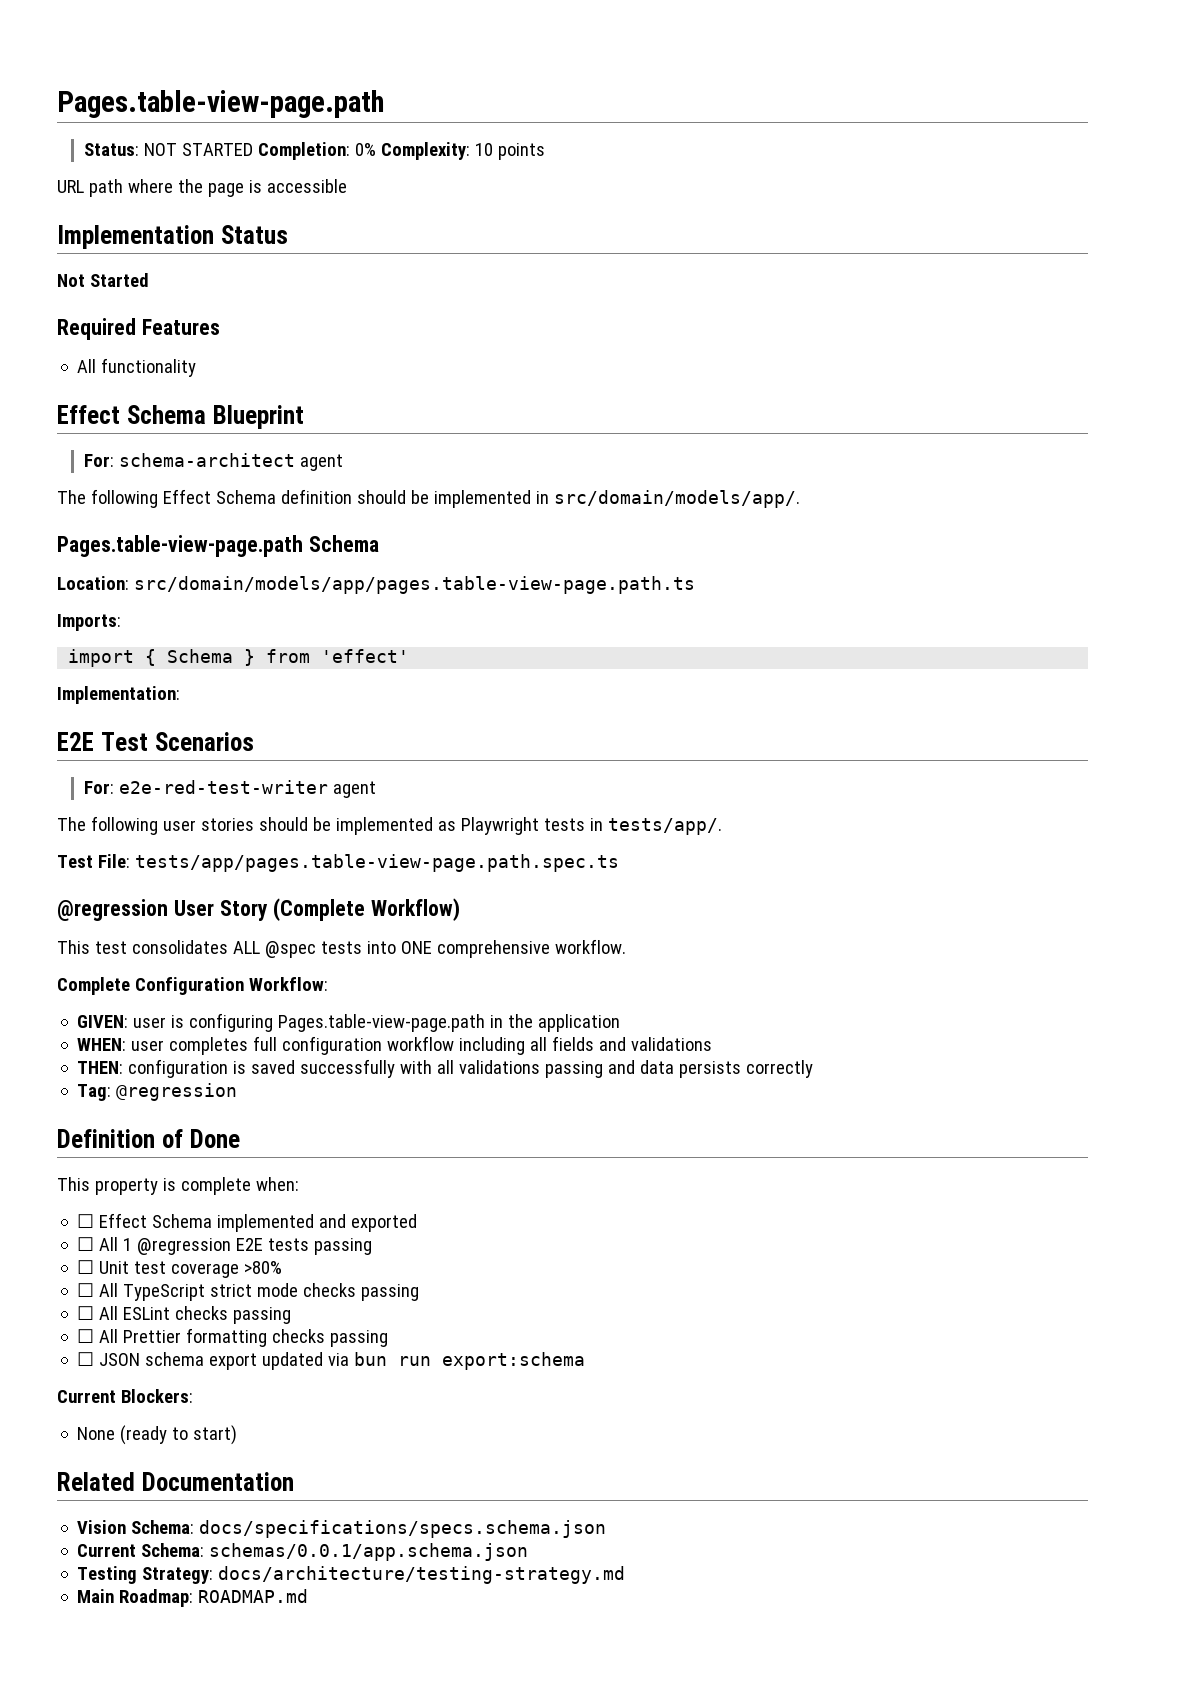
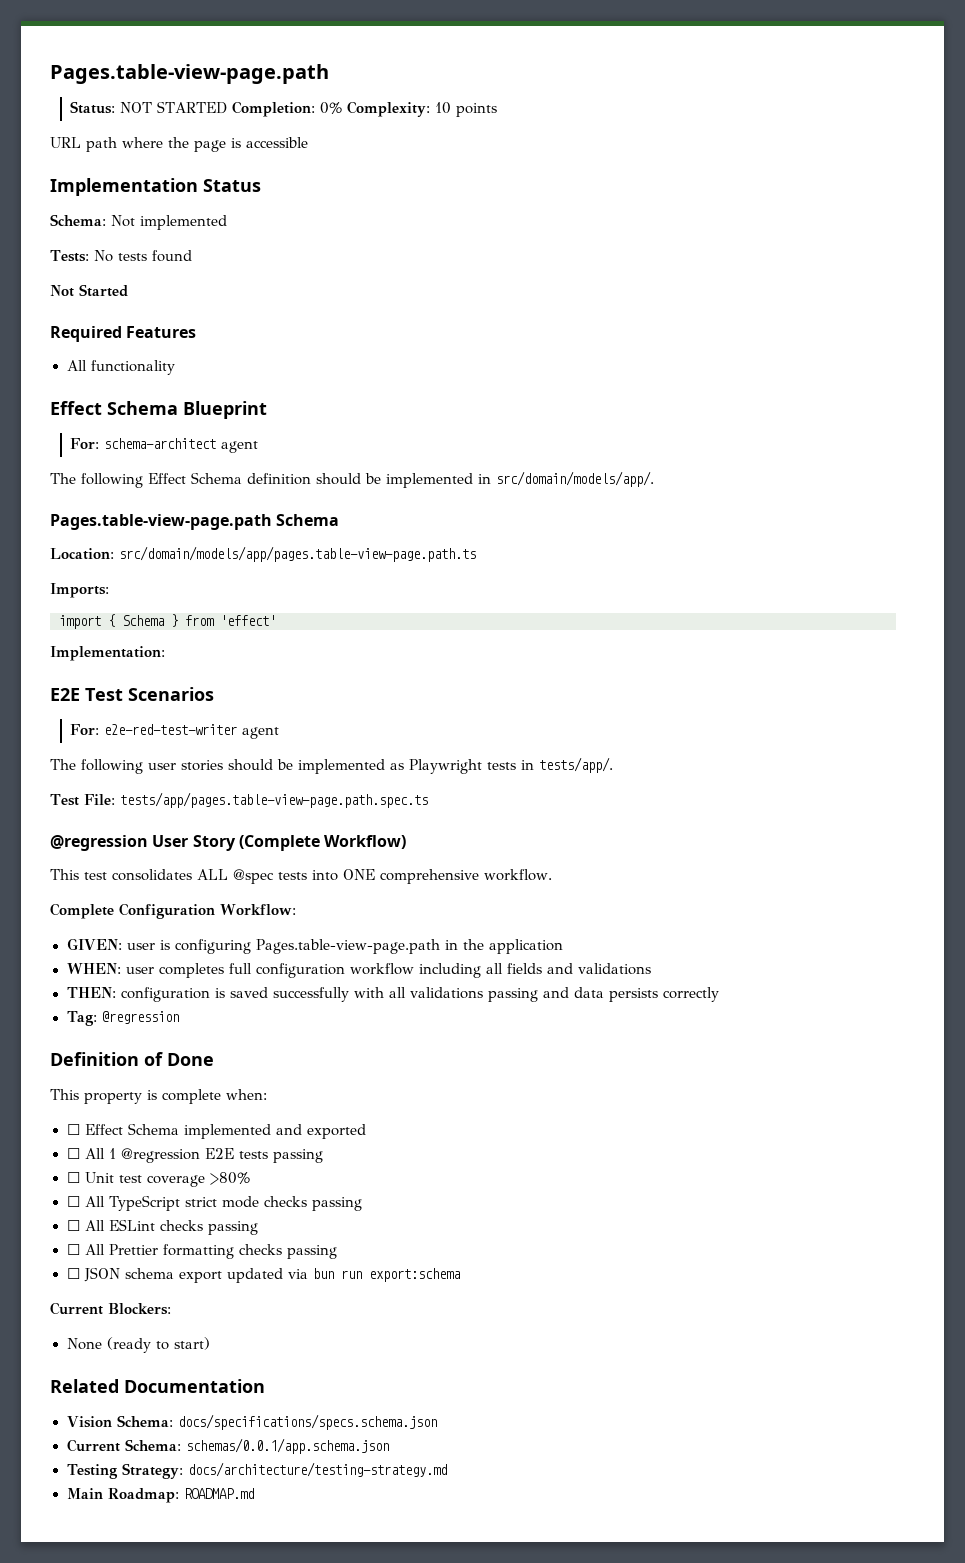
(288, 234) none -> [50,214,227,230] [50,250,192,262] // Schema: Not implemented // Tests: No tests found

